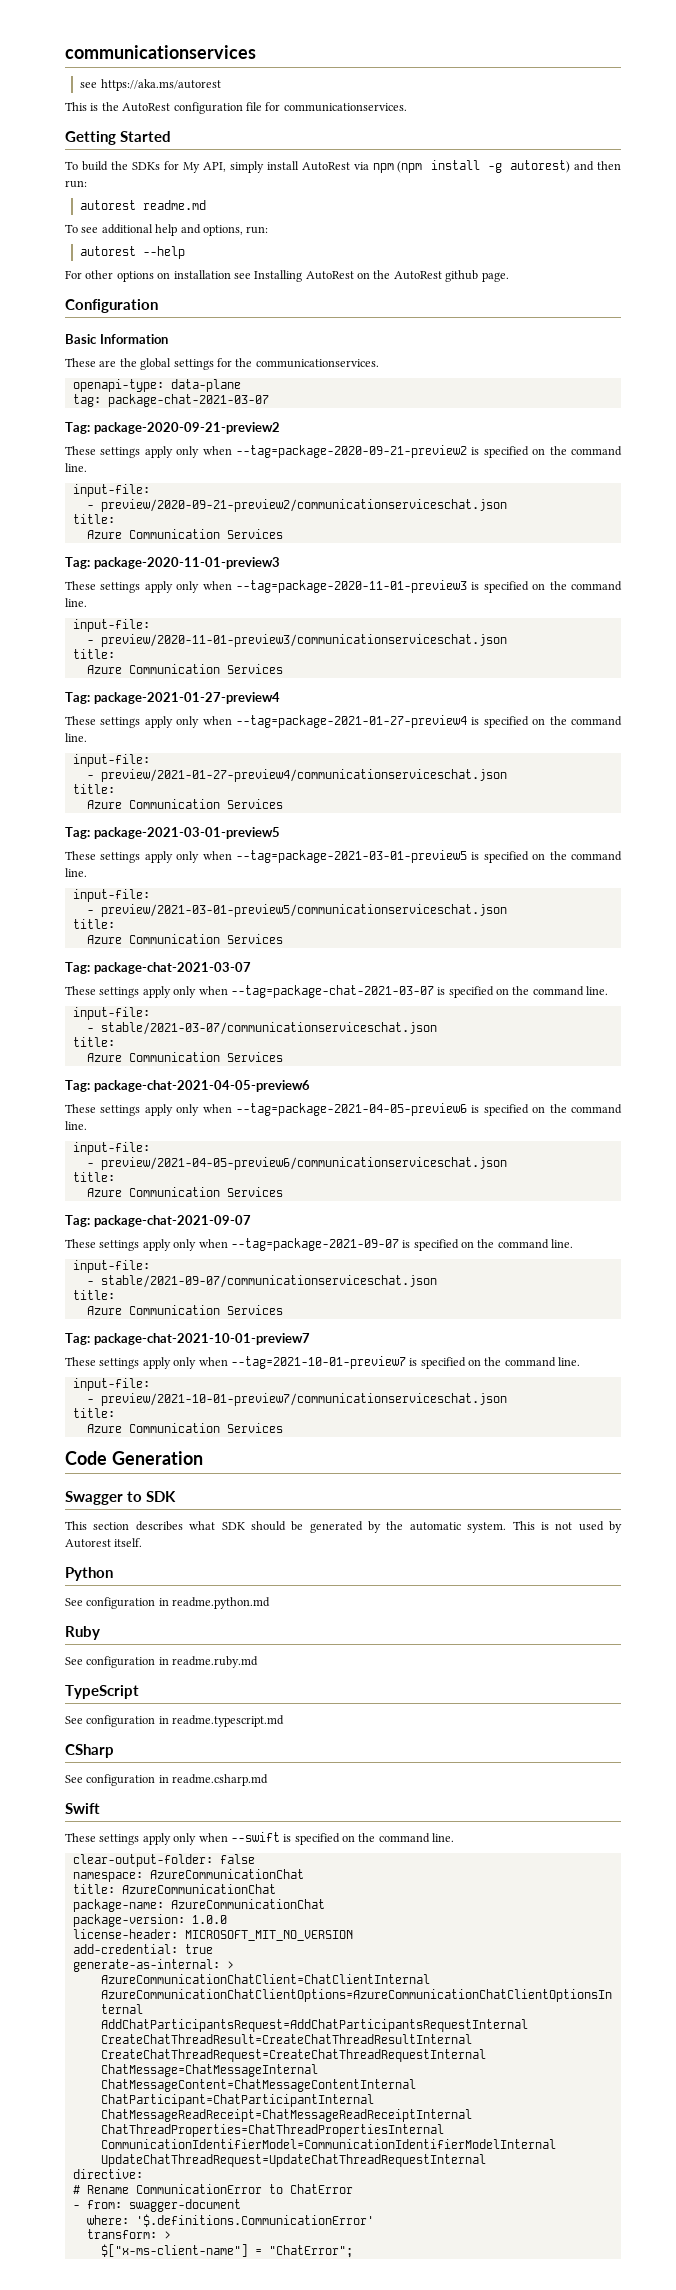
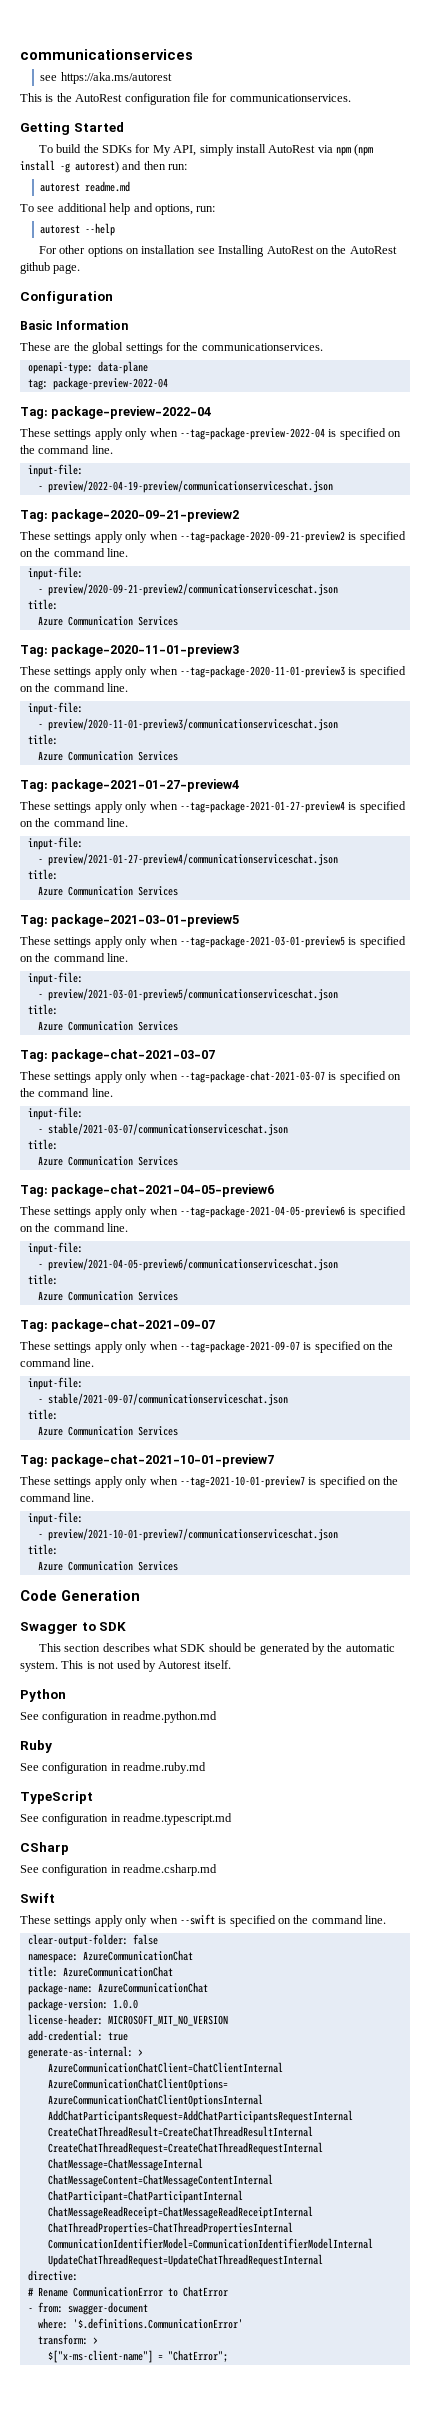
[107,394,269,407] package-chat-2021-03-07 -> [52,377,168,390] [20,406,212,419] [20,427,401,440] [20,445,113,454] [27,464,83,477] [37,480,333,493] package-preview-2022-04 // Tag: package-preview-2022-04 // These settings apply only when --tag=package-preview-2022-04 is specified on the command line. // input-file: // - preview/2022-04-19-preview/communicationserviceschat.json

